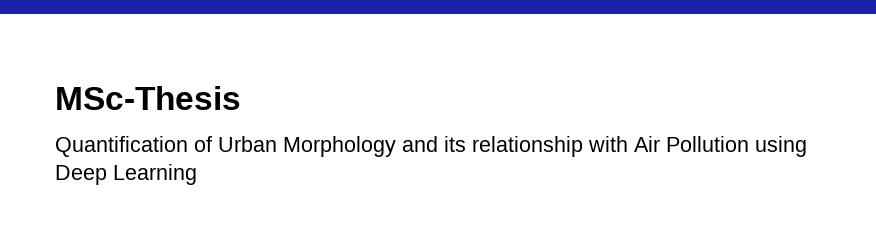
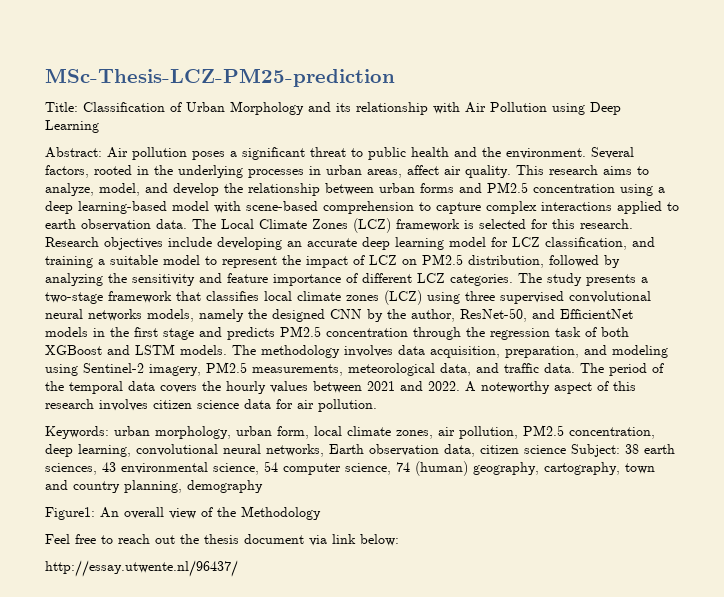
[55,86,241,110] [55,136,188,157] MSc-Thesis // Quantification -> [45,68,395,87] [45,102,165,112] MSc-Thesis-LCZ-PM25-prediction // Title: Classification
(197, 174) none -> [45,147,634,160] [45,165,649,178] [45,182,665,196] [45,201,679,214] [45,218,633,233] [45,237,655,250] [45,254,620,268] [45,273,648,286] [45,290,651,305] [45,308,633,322] [45,326,629,340] [45,344,668,358] [45,362,664,376] [45,381,636,394] [45,399,377,412] [45,425,655,439] [45,444,675,457] [45,461,655,476] [45,480,263,493] [45,506,321,520] [45,534,399,546] [45,560,238,577] // Abstract: Air pollution poses a significant threat to public health and the environment. Several factors, rooted in the underlying processes in urban areas, affect air quality. This research aims to analyze, model, and develop the relationship between urban forms and PM2.5 concentration using a deep learning-based model with scene-based comprehension to capture complex interactions applied to earth observation data. The Local Climate Zones (LCZ) framework is selected for this research. Research objectives include developing an accurate deep learning model for LCZ classification, and training a suitable model to represent the impact of LCZ on PM2.5 distribution, followed by analyzing the sensitivity and feature importance of different LCZ categories. The study presents a two-stage framework that classifies local climate zones (LCZ) using three supervised convolutional neural networks models, namely the designed CNN by the author, ResNet-50, and EfficientNet models in the first stage and predicts PM2.5 concentration through the regression task of both XGBoost and LSTM models. The methodology involves data acquisition, preparation, and modeling using Sentinel-2 imagery, PM2.5 measurements, meteorological data, and traffic data. The period of the temporal data covers the hourly values between 2021 and 2022. A noteworthy aspect of this research involves citizen science data for air pollution. // Keywords: urban morphology, urban form, local climate zones, air pollution, PM2.5 concentration, deep learning, convolutional neural networks, Earth observation data, citizen science Subject: 38 earth sciences, 43 environmental science, 54 computer science, 74 (human) geography, cartography, town and country planning, demography // Figure1: An overall view of the Methodology // Feel free to reach out the thesis document via link below: // http://essay.utwente.nl/96437/

